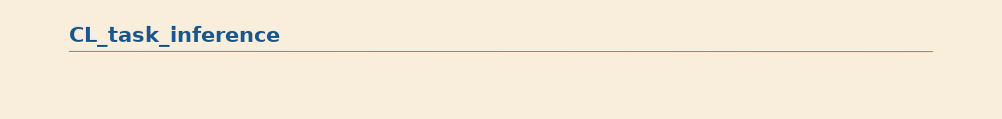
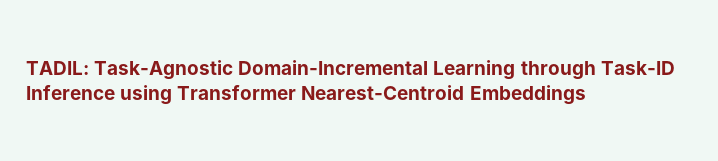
[69,25,281,47] CL_task_inference -> [26,60,675,80] [26,85,586,105] TADIL: Task-Agnostic Domain-Incremental Learning through Task-ID Inference using Transformer Nearest-Centroid Embeddings

